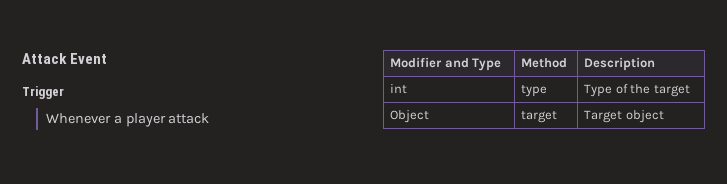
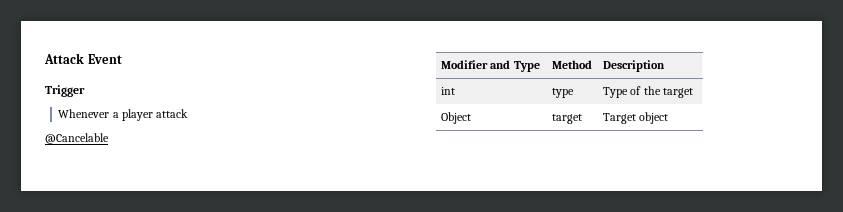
(210, 118) none -> [45,133,109,144] // @Cancelable

